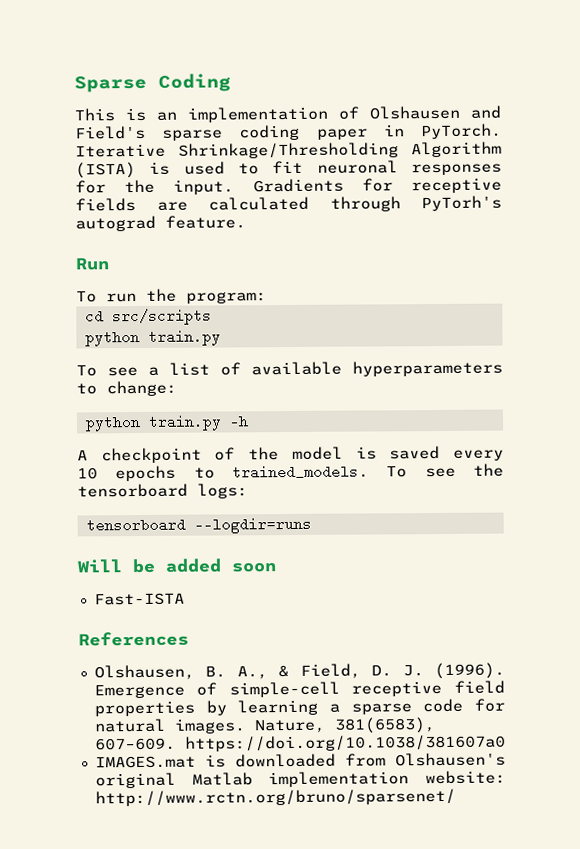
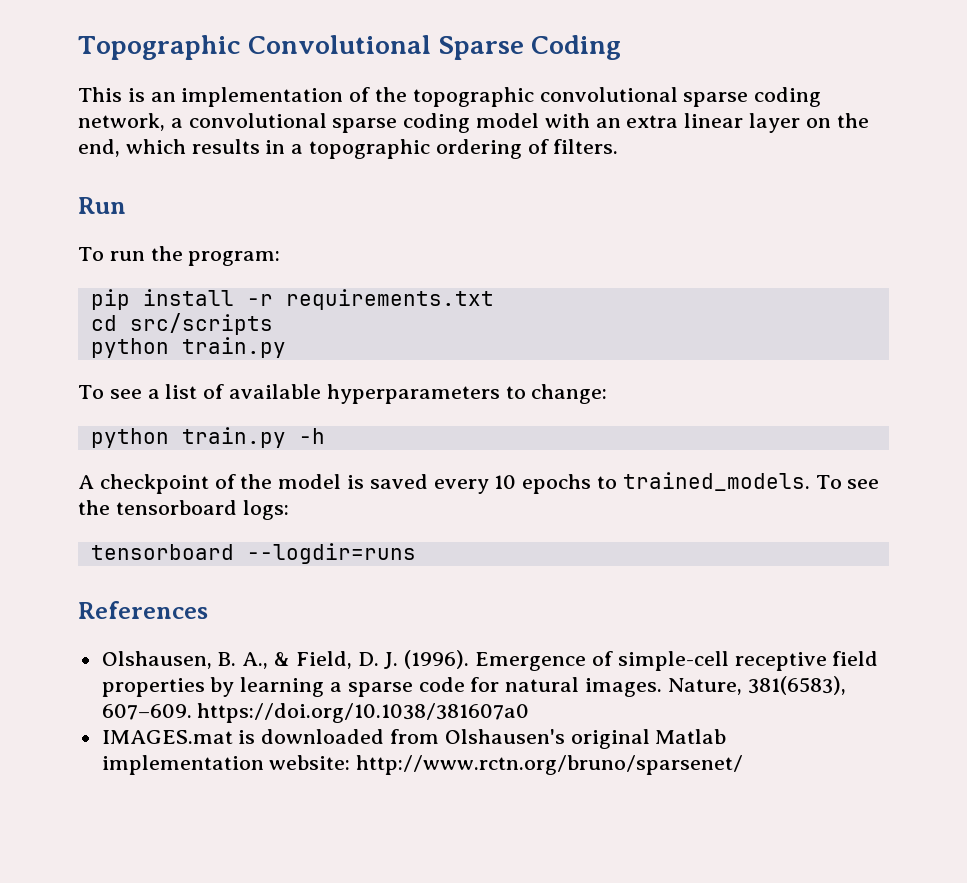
(74, 84) none -> [78,35,432,60] Topographic Convolutional
[369,105,501,120] [75,123,502,141] [75,141,502,159] [75,160,502,179] [75,177,502,195] [75,195,502,212] [75,215,246,232] Olshausen and Field's sparse coding paper in PyTorch. Iterative Shrinkage/Thresholding Algorithm (ISTA) is used to fit neuronal responses for the input. Gradients for receptive fields are calculated through PyTorh's autograd feature. -> [375,87,822,107] [78,113,869,133] [78,139,619,159] the topographic convolutional sparse coding network, a convolutional sparse coding model with an extra linear layer on the end, which results in a topographic ordering of filters.
(267, 297) none -> [90,289,494,310] // pip install -r requirements.txt
[77,558,276,574] [93,592,185,606] // Will be added soon // Fast-ISTA -> (416, 553) none

